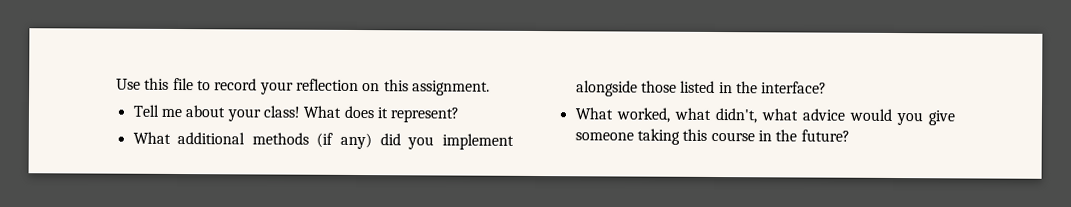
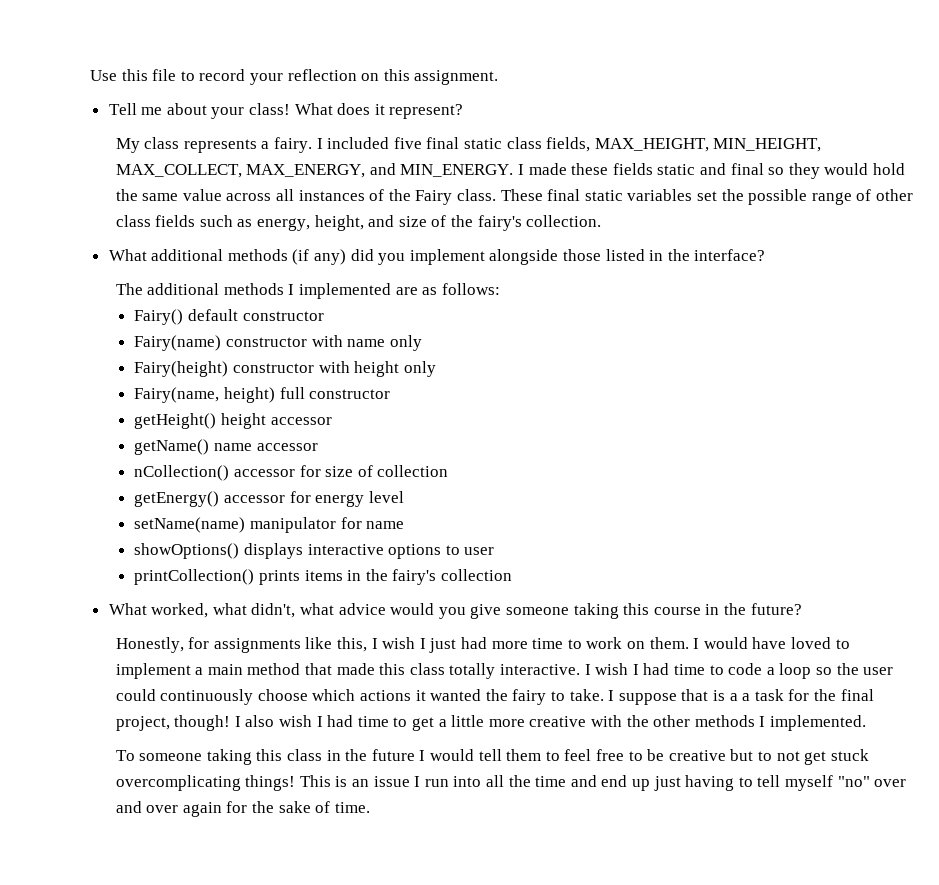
(460, 115) none -> [115,137,822,153] [115,163,905,179] [115,189,913,205] [115,215,602,231] // My class represents a fairy. I included five final static class fields, MAX_HEIGHT, MIN_HEIGHT, MAX_COLLECT, MAX_ENERGY, and MIN_ENERGY. I made these fields static and final so they would hold the same value across all instances of the Fairy class. These final static variables set the possible range of other class fields such as energy, height, and size of the fairy's collection.
(828, 87) none -> [115,283,500,299] [134,309,324,325] [134,335,422,351] [134,361,436,377] [134,387,391,403] [134,413,332,429] [134,439,318,455] [134,465,449,481] [134,491,404,507] [134,517,405,533] [134,543,495,559] [134,569,512,585] // The additional methods I implemented are as follows: // Fairy() default constructor // Fairy(name) constructor with name only // Fairy(height) constructor with height only // Fairy(name, height) full constructor // getHeight() height accessor // getName() name accessor // nCollection() accessor for size of collection // getEnergy() accessor for energy level // setName(name) manipulator for name // showOptions() displays interactive options to user // printCollection() prints items in the fairy's collection
(850, 135) none -> [115,637,850,653] [115,663,894,679] [115,689,874,705] [115,715,866,731] [115,749,869,765] [115,775,907,791] [115,801,370,817] // Honestly, for assignments like this, I wish I just had more time to work on them. I would have loved to implement a main method that made this class totally interactive. I wish I had time to code a loop so the user could continuously choose which actions it wanted the fairy to take. I suppose that is a a task for the final project, though! I also wish I had time to get a little more creative with the other methods I implemented. // To someone taking this class in the future I would tell them to feel free to be creative but to not get stuck overcomplicating things! This is an issue I run into all the time and end up just having to tell myself "no" over and over again for the sake of time.

